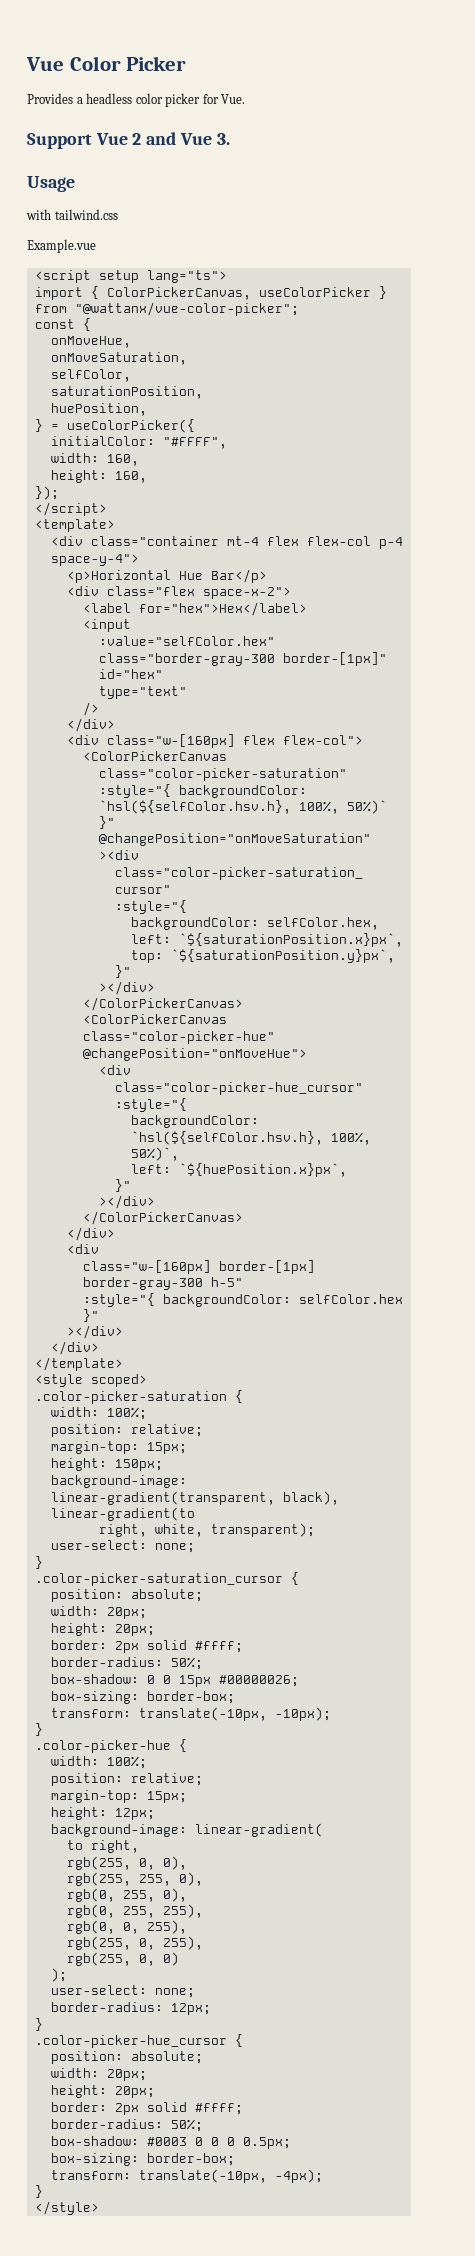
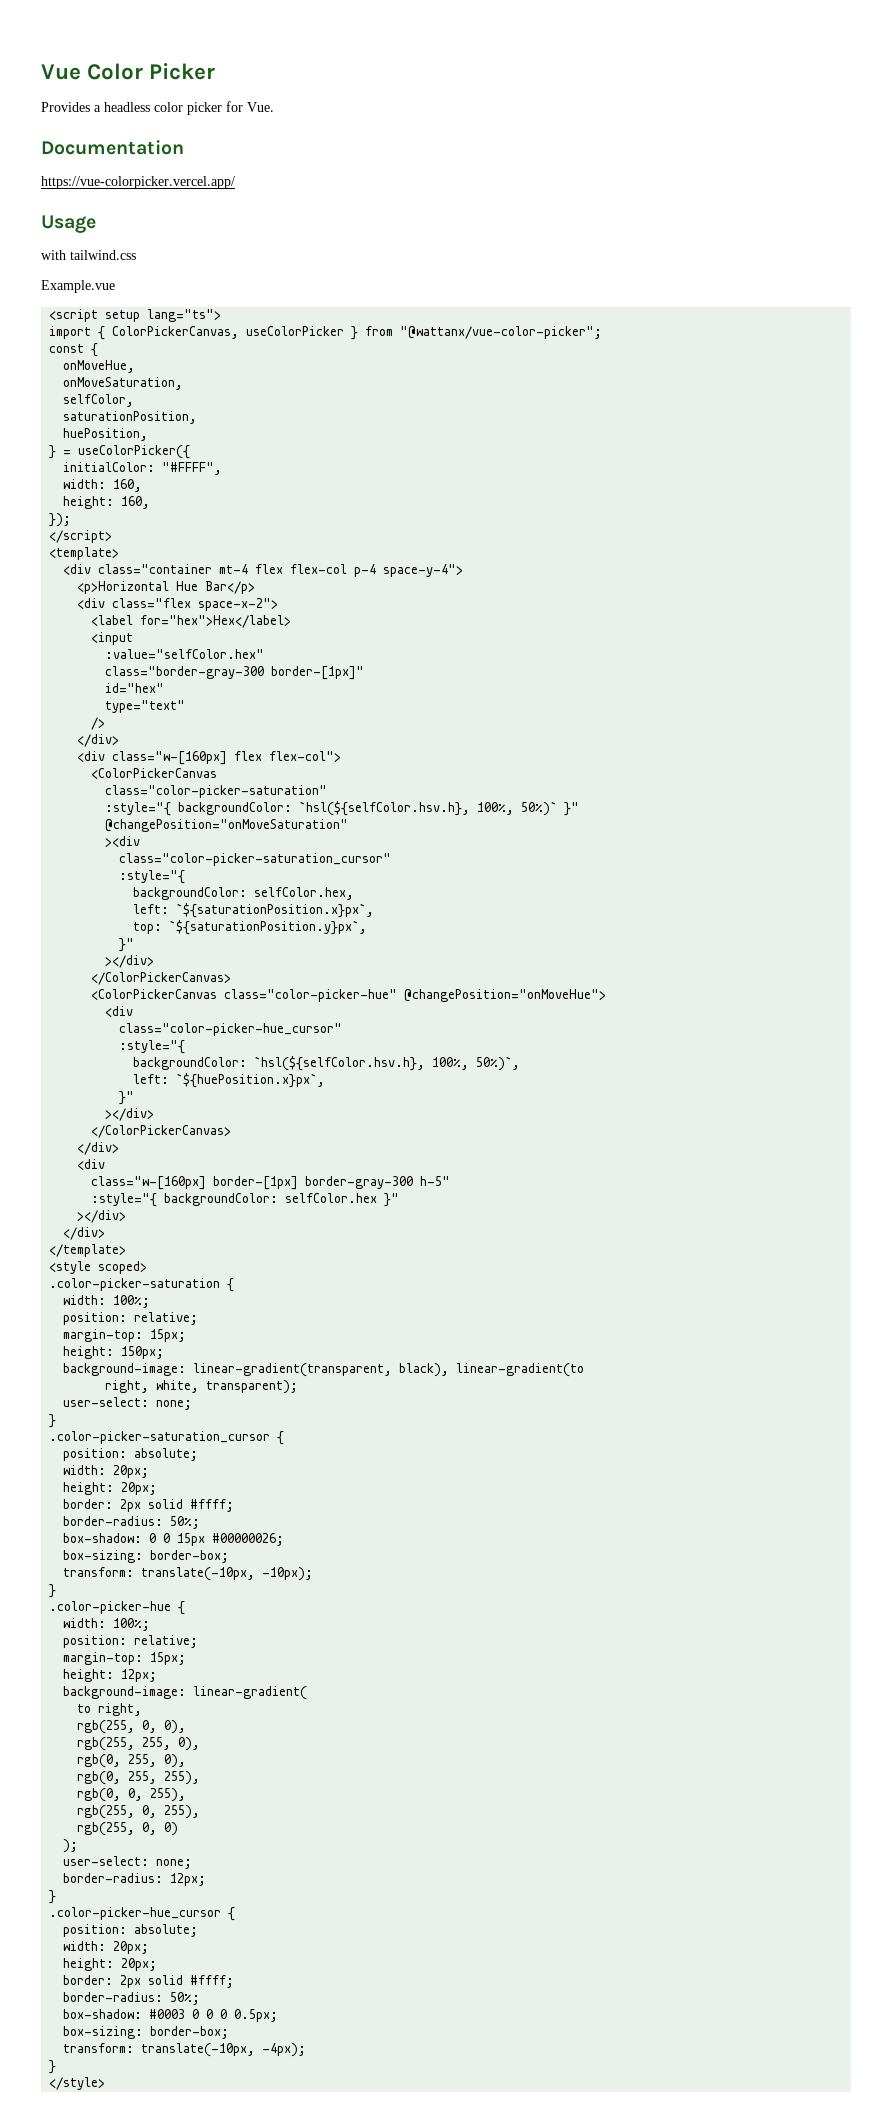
[27,132,230,149] Support Vue 2 and Vue 3. -> [41,140,184,155] [41,176,235,189] Documentation // https://vue-colorpicker.vercel.app/

